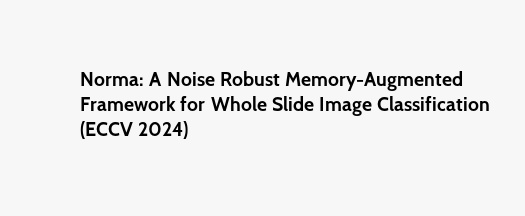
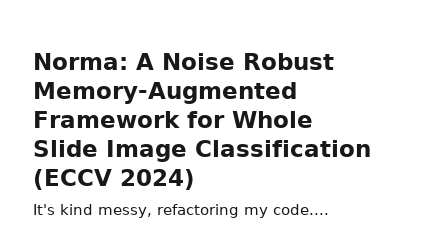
(189, 130) none -> [33,204,329,218] // It's kind messy, refactoring my code....

